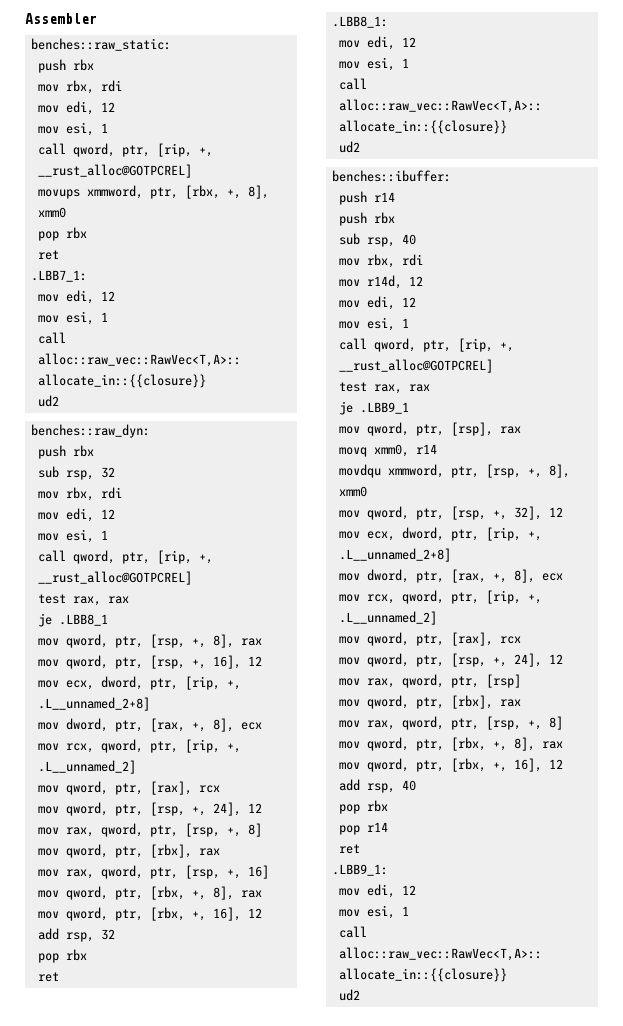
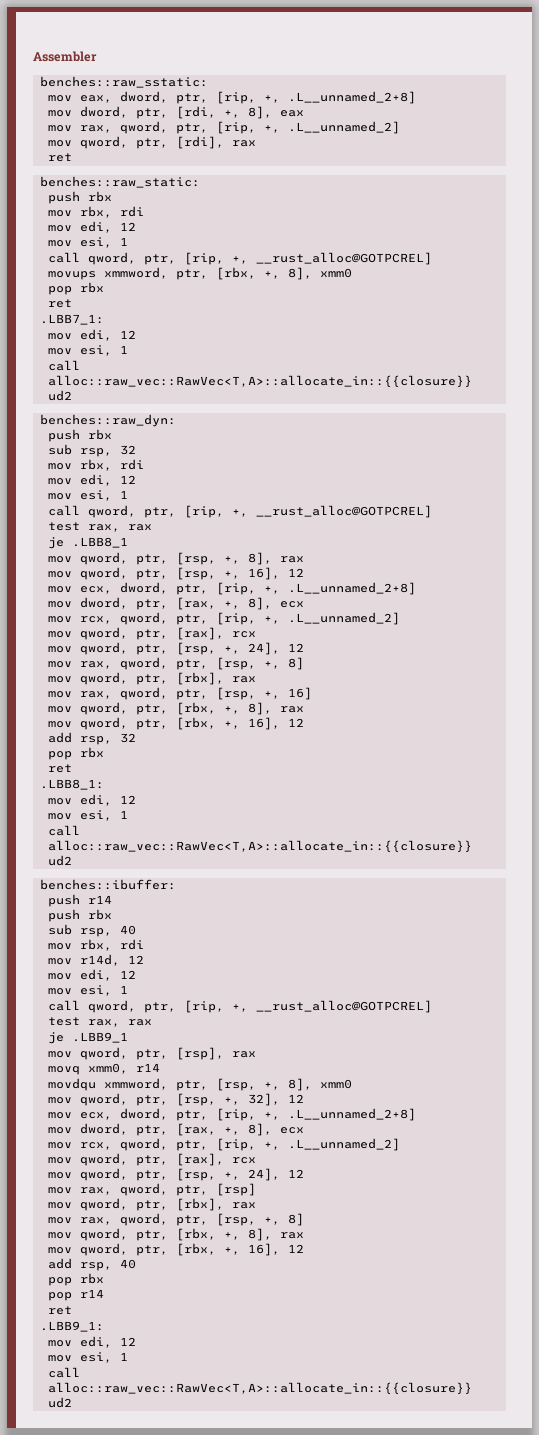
(97, 18) none -> [39,76,208,88] [47,91,416,104] [47,106,304,119] [47,121,400,134] [47,136,256,149] [47,153,72,162] // benches::raw_sstatic: // mov eax, dword, ptr, [rip, +, .L__unnamed_2+8] // mov dword, ptr, [rdi, +, 8], eax // mov rax, qword, ptr, [rip, +, .L__unnamed_2] // mov qword, ptr, [rdi], rax // ret

